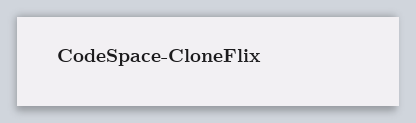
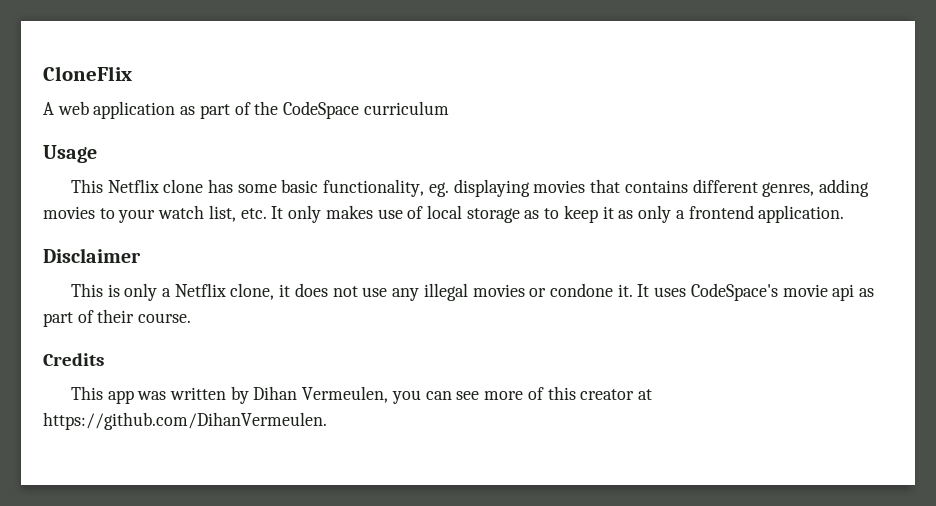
[57,49,261,66] CodeSpace-CloneFlix -> [43,66,132,81] [43,101,449,119] [43,145,97,163] [70,179,869,197] [43,205,845,223] [43,248,141,263] [70,283,875,301] [43,309,192,327] [43,353,104,366] [70,386,652,404] [43,412,327,430] CloneFlix // A web application as part of the CodeSpace curriculum // Usage // This Netflix clone has some basic functionality, eg. displaying movies that contains different genres, adding movies to your watch list, etc. It only makes use of local storage as to keep it as only a frontend application. // Disclaimer // This is only a Netflix clone, it does not use any illegal movies or condone it. It uses CodeSpace's movie api as part of their course. // Credits // This app was written by Dihan Vermeulen, you can see more of this creator at https://github.com/DihanVermeulen.

